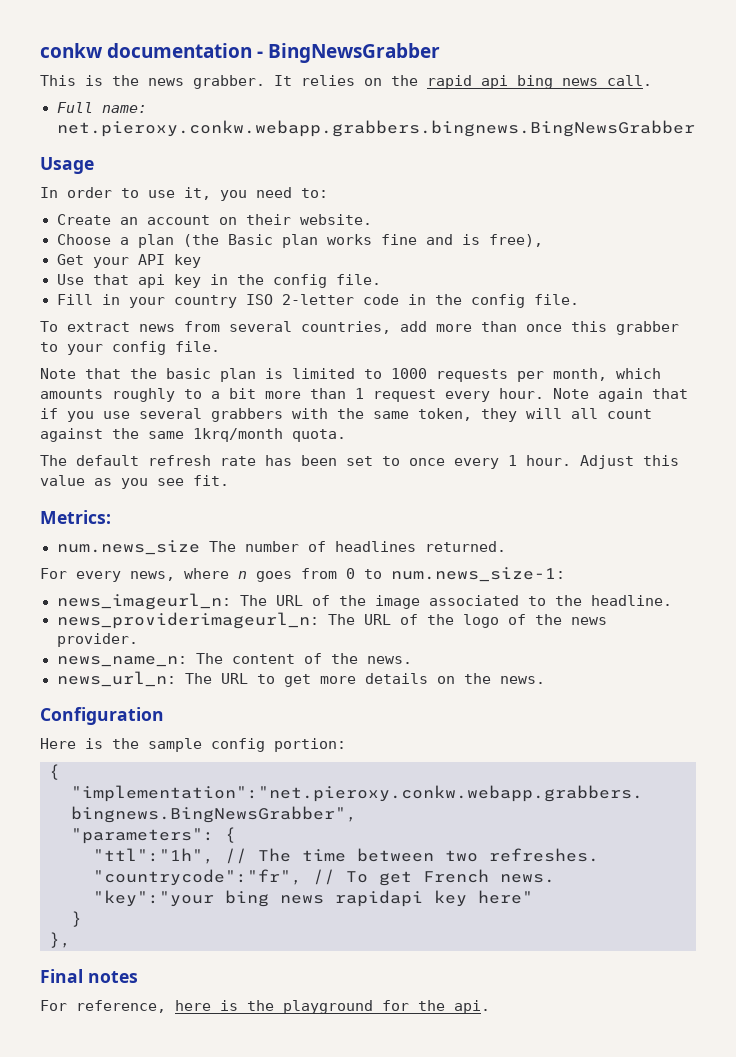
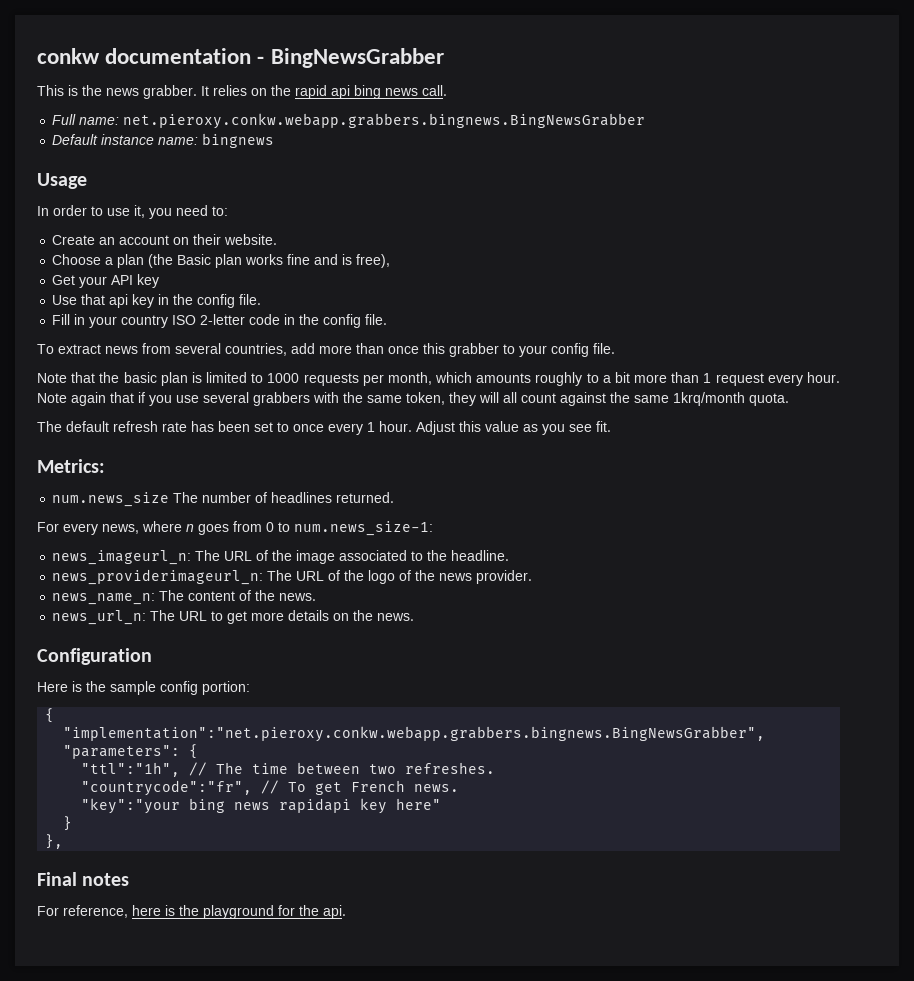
(695, 128) none -> [52,133,275,148] // Default instance name: bingnews

